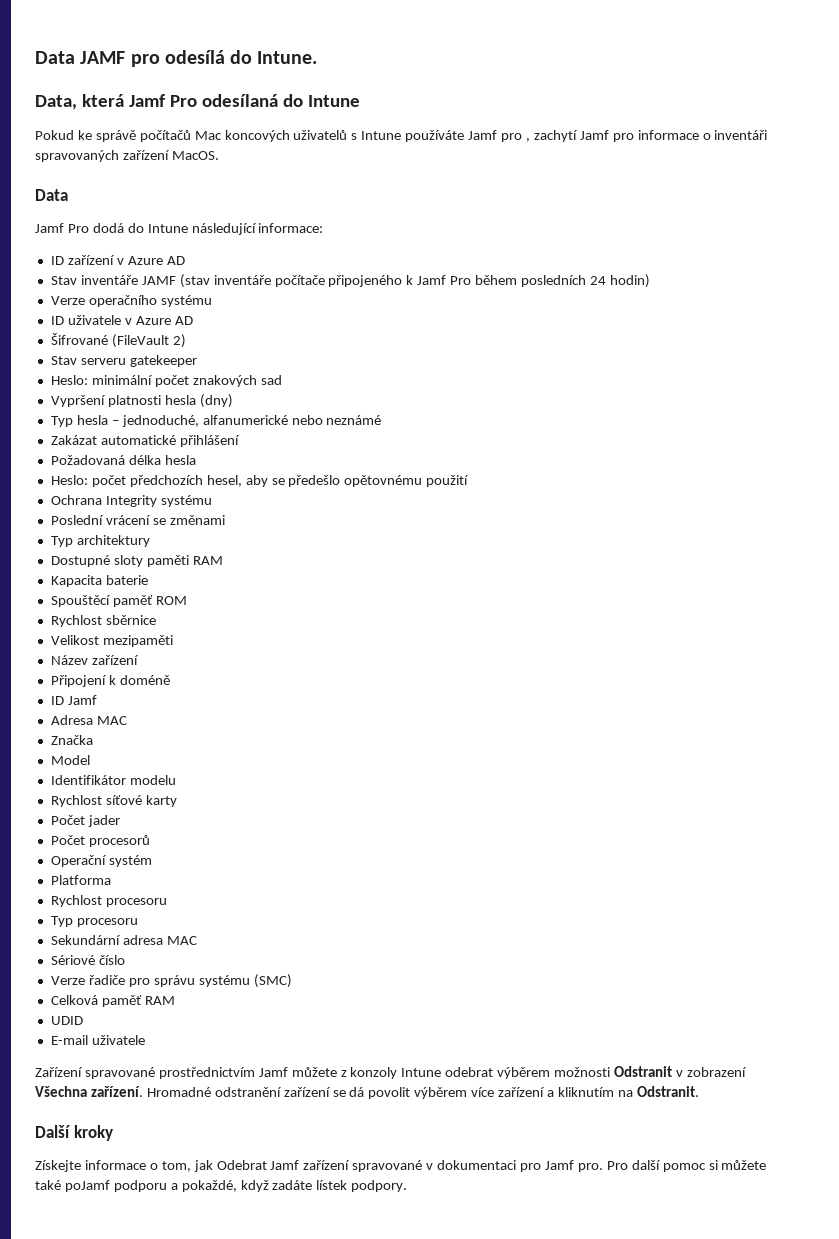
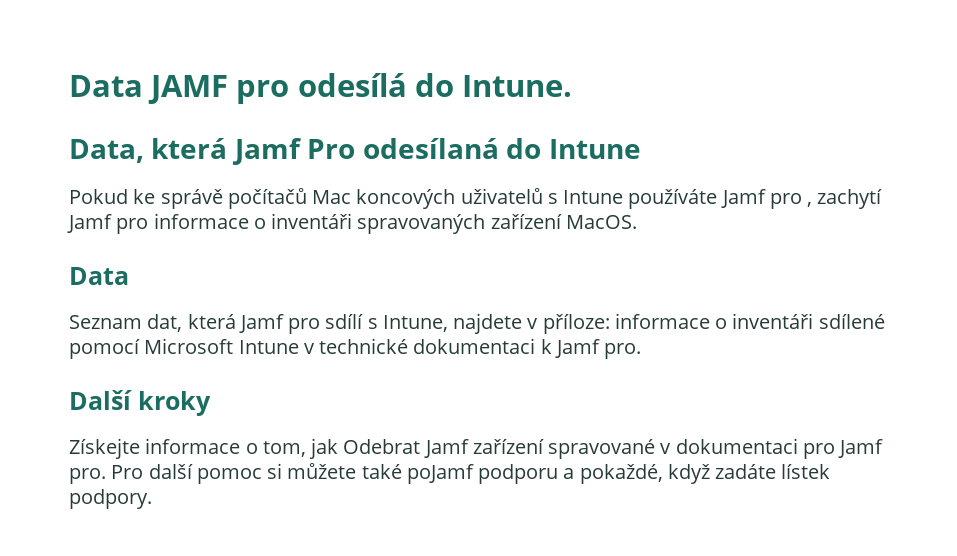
[35,223,324,235] [50,255,185,265] [50,274,650,288] [50,295,212,307] [50,315,193,325] [50,333,186,348] [50,355,197,367] [50,375,282,387] [50,394,233,408] [50,415,382,427] [50,435,239,447] [50,455,196,465] [50,475,469,487] [50,495,212,507] [50,515,225,525] [50,535,150,547] [50,555,223,567] [50,575,148,587] [50,595,187,607] [50,615,156,627] [50,635,173,647] [50,655,138,665] [50,675,170,687] [50,695,97,705] [50,715,127,725] [50,735,93,745] [50,755,90,765] [50,775,176,785] [50,795,177,807] [50,815,120,827] [50,835,150,847] [50,855,152,867] [50,875,111,885] [50,895,167,907] [50,916,138,927] [50,935,197,945] [50,955,125,965] [50,974,292,988] [50,995,175,1007] [50,1016,83,1025] [50,1035,145,1045] [35,1066,746,1079] [35,1086,699,1099] Jamf Pro dodá do Intune následující informace: // ID zařízení v Azure AD // Stav inventáře JAMF (stav inventáře počítače připojeného k Jamf Pro během posledních 24 hodin) // Verze operačního systému // ID uživatele v Azure AD // Šifrované (FileVault 2) // Stav serveru gatekeeper // Heslo: minimální počet znakových sad // Vypršení platnosti hesla (dny) // Typ hesla – jednoduché, alfanumerické nebo neznámé // Zakázat automatické přihlášení // Požadovaná délka hesla // Heslo: počet předchozích hesel, aby se předešlo opětovnému použití // Ochrana Integrity systému // Poslední vrácení se změnami // Typ architektury // Dostupné sloty paměti RAM // Kapacita baterie // Spouštěcí paměť ROM // Rychlost sběrnice // Velikost mezipaměti // Název zařízení // Připojení k doméně // ID Jamf // Adresa MAC // Značka // Model // Identifikátor modelu // Rychlost síťové karty // Počet jader // Počet procesorů // Operační systém // Platforma // Rychlost procesoru // Typ procesoru // Sekundární adresa MAC // Sériové číslo // Verze řadiče pro správu systému (SMC) // Celková paměť RAM // UDID // E-mail uživatele // Zařízení spravované prostřednictvím Jamf můžete z konzoly Intune odebrat výběrem možnosti Odstranit v zobrazení Všechna zařízení. Hromadné odstranění zařízení se dá povolit výběrem více zařízení a kliknutím na Odstranit. -> [69,313,885,334] [69,338,642,359] Seznam dat, která Jamf pro sdílí s Intune, najdete v příloze: informace o inventáři sdílené pomocí Microsoft Intune v technické dokumentaci k Jamf pro.

